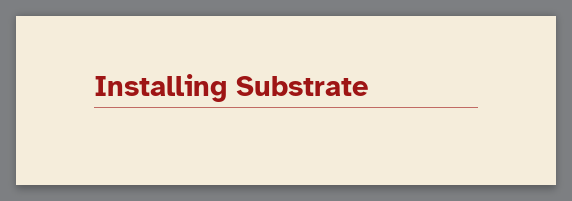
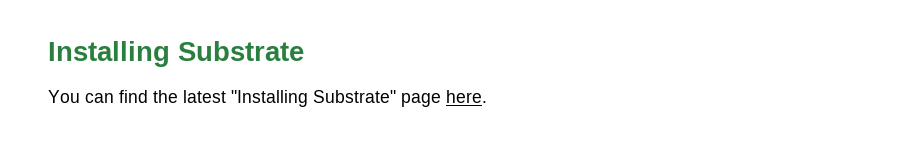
(368, 86) none -> [48,90,487,107] // You can find the latest "Installing Substrate" page here.

